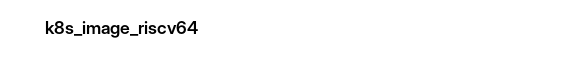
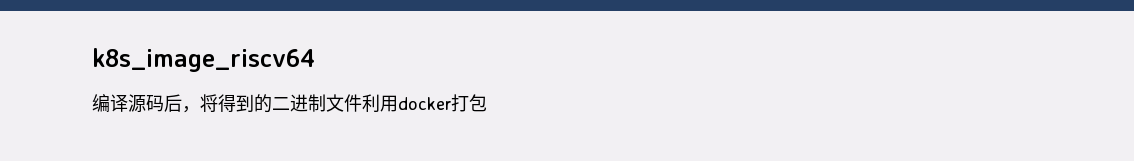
(198, 29) none -> [92,94,487,113] // 编译源码后，将得到的二进制文件利用docker打包

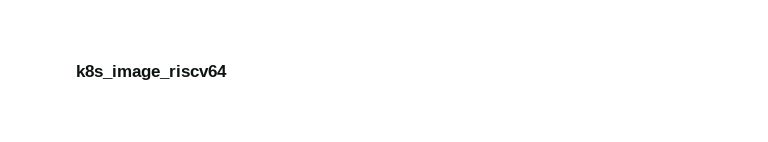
[92,94,487,113] // 编译源码后，将得到的二进制文件利用docker打包 -> (227, 72) none

